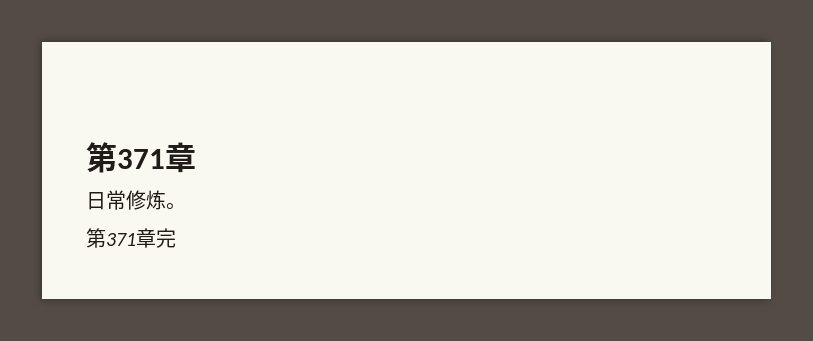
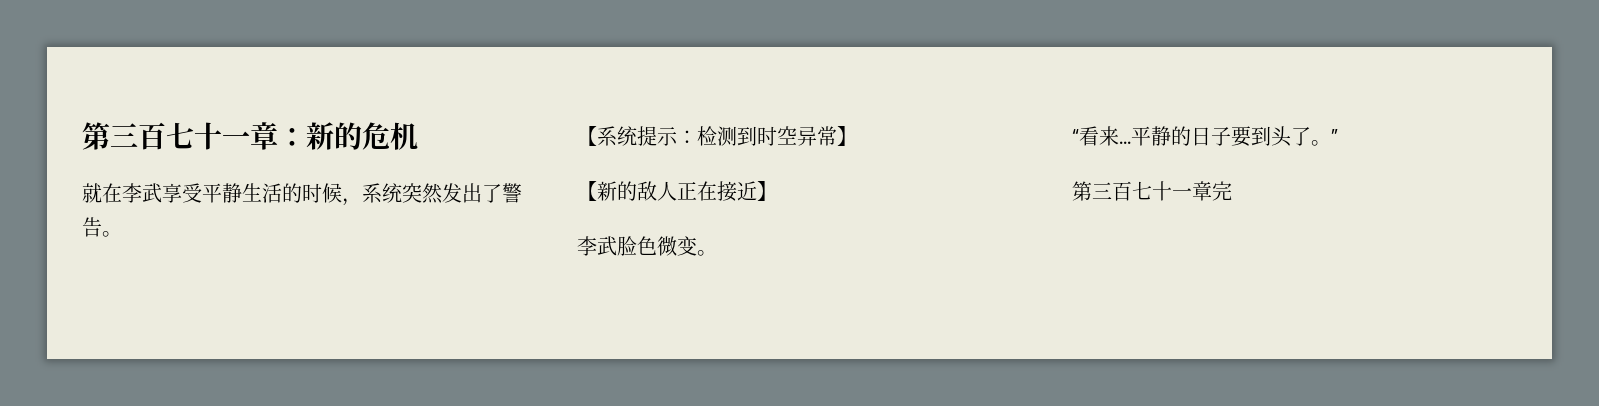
[86,142,196,173] [86,190,186,210] [86,228,136,248] 第371章 // 日常修炼。 // 第371 -> [82,122,418,150] [82,183,522,206] [82,217,122,237] [577,126,857,146] [577,181,777,202] [577,236,717,256] [1072,126,1338,147] [1072,181,1192,201] 第三百七十一章：新的危机 // 就在李武享受平静生活的时候，系统突然发出了警告。 // 【系统提示：检测到时空异常】 // 【新的敌人正在接近】 // 李武脸色微变。 // “看来...平静的日子要到头了。” // 第三百七十一

